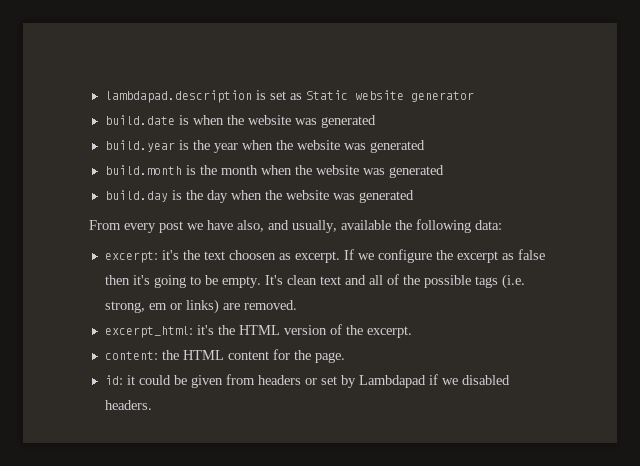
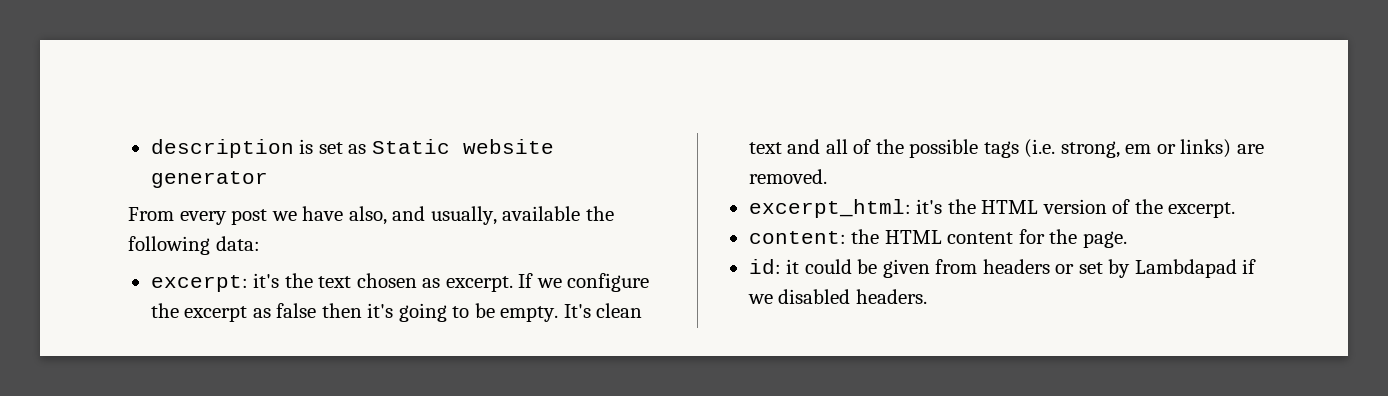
[104,90,252,103] lambdapad.description -> [150,139,294,158] description
[104,115,376,128] [104,140,425,153] [104,165,444,178] [104,190,414,203] // build.date is when the website was generated // build.year is the year when the website was generated // build.month is the month when the website was generated // build.day is the day when the website was generated -> (268, 179) none
[228,250,276,260] choosen -> [356,273,417,288] chosen

